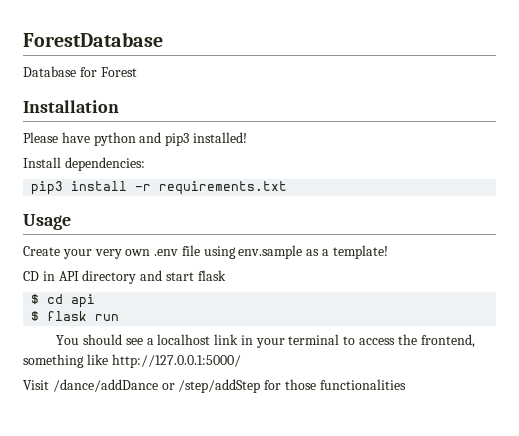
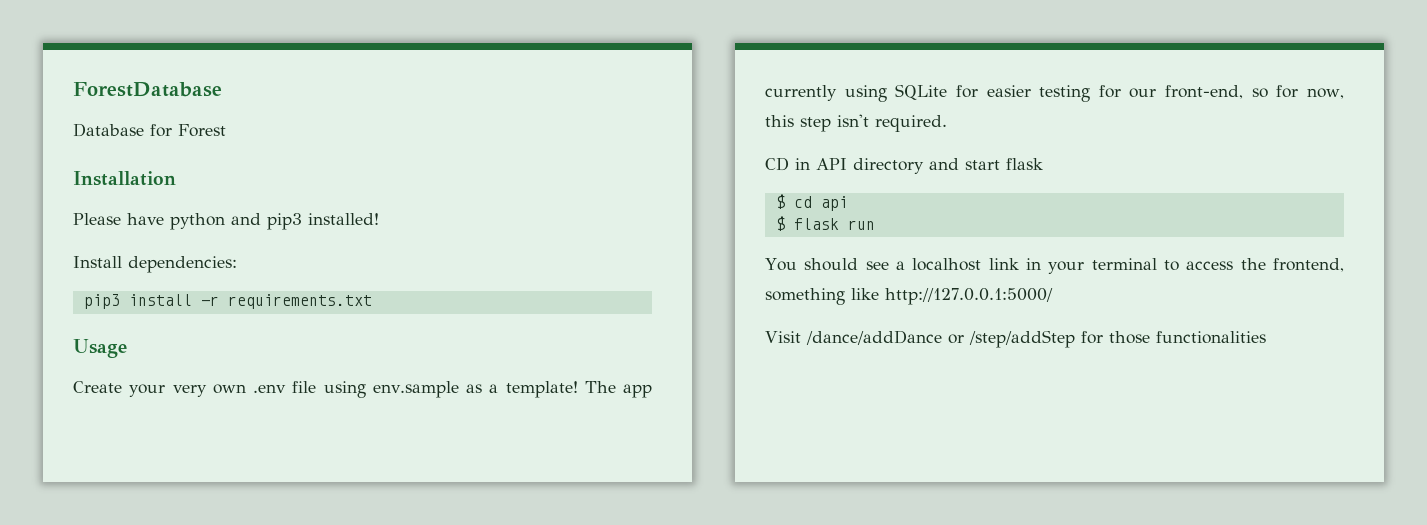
(388, 252) none -> [584,381,652,398] [765,84,1345,102] [765,114,947,132] The app currently using SQLite for easier testing for our front-end, so for now, this step isn't required.

